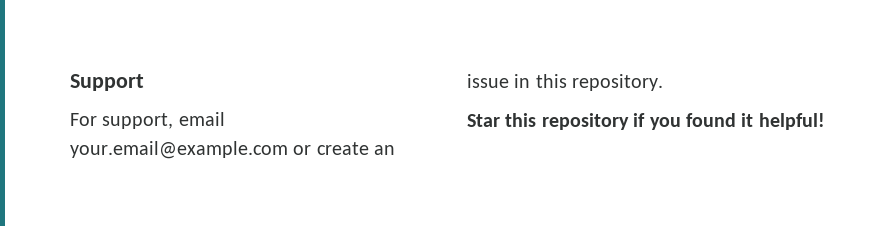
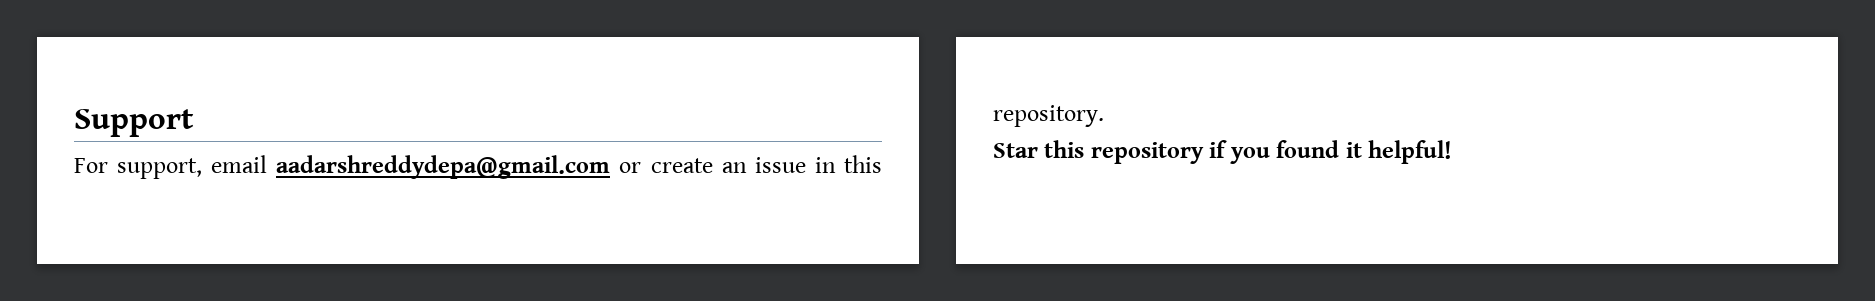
[70,141,288,159] your.email@example.com -> [276,155,611,179] aadarshreddydepa@gmail.com

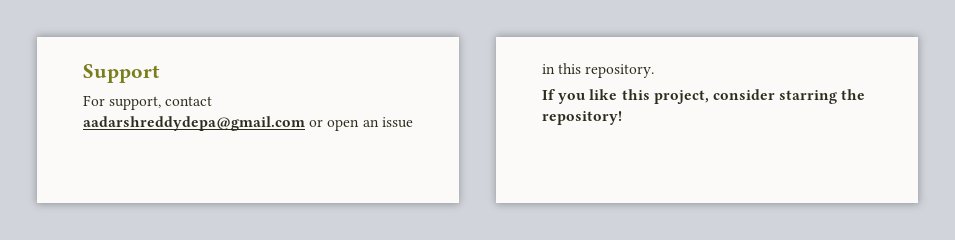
[211,155,268,173] email -> [165,96,213,106] contact
[650,158,713,173] create -> [327,119,360,131] open
[993,140,1453,164] Star this repository if you found it helpful! -> [542,89,866,104] [542,111,622,125] If you like this project, consider starring the repository!

